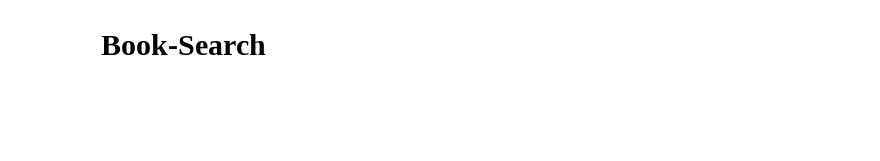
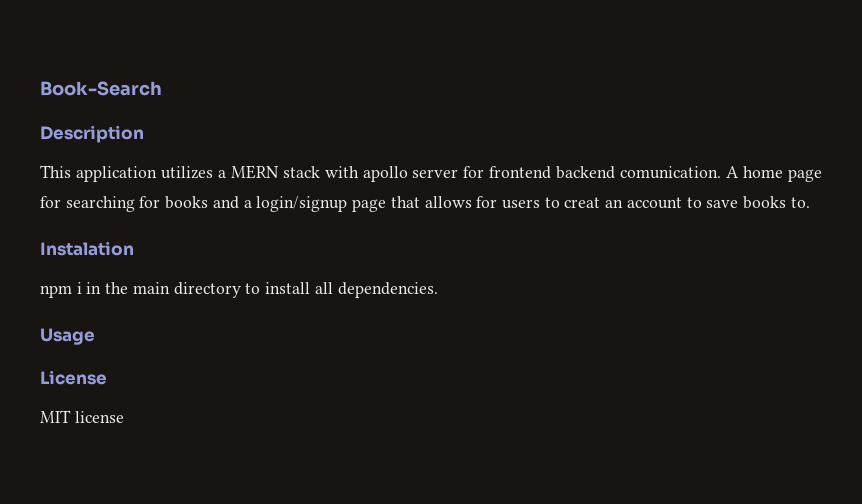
(266, 44) none -> [40,125,144,143] [40,165,822,182] [40,196,810,212] [40,241,134,256] [40,282,438,298] [40,328,95,345] [40,370,107,385] [40,410,124,423] // Description // This application utilizes a MERN stack with apollo server for frontend backend comunication. A home page for searching for books and a login/signup page that allows for users to creat an account to save books to. // Instalation // npm i in the main directory to install all dependencies. // Usage // License // MIT license

